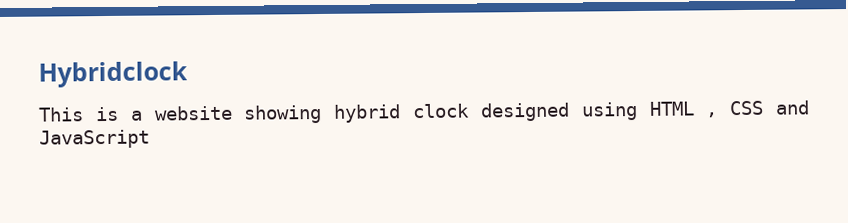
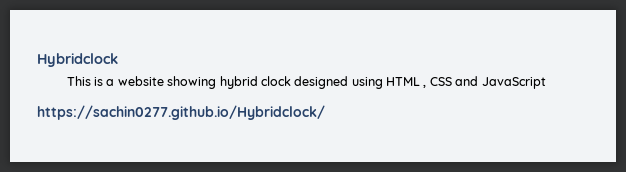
(150, 139) none -> [37,105,325,120] // https://sachin0277.github.io/Hybridclock/

